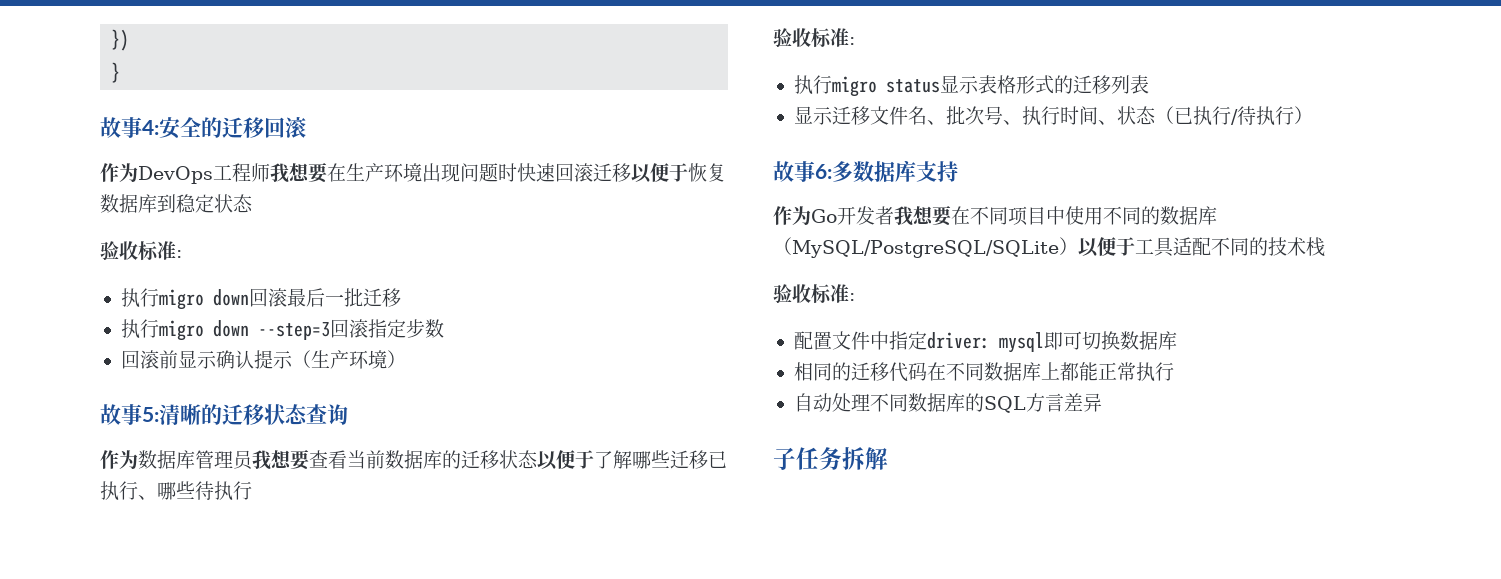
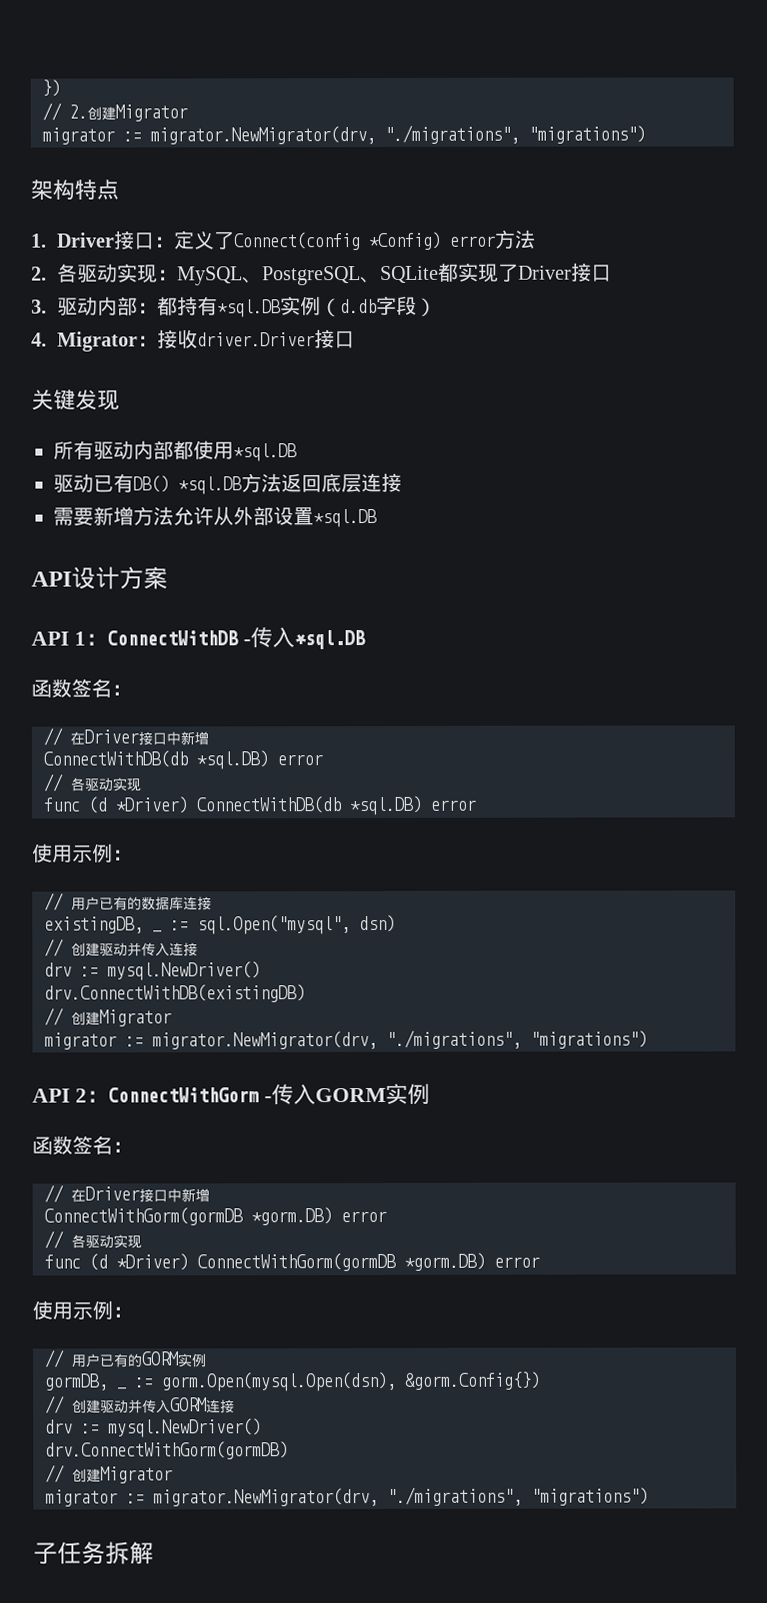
[111,62,121,83] [100,117,306,139] [100,163,726,184] [100,194,253,213] [100,241,182,261] [120,288,401,310] [120,319,444,341] [120,350,406,369] [100,404,348,425] [100,450,727,470] [100,481,252,501] [773,28,855,48] [793,75,1149,97] [793,106,1313,126] [773,160,958,182] [773,206,1217,226] [773,237,1325,258] [773,284,855,304] [793,331,1177,353] [793,362,1174,382] [793,393,1102,413] } // 故事4:安全的迁移回滚 // 作为DevOps工程师我想要在生产环境出现问题时快速回滚迁移以便于恢复数据库到稳定状态 // 验收标准: // 执行migro down回滚最后一批迁移 // 执行migro down --step=3回滚指定步数 // 回滚前显示确认提示（生产环境） // 故事5:清晰的迁移状态查询 // 作为数据库管理员我想要查看当前数据库的迁移状态以便于了解哪些迁移已执行、哪些待执行 // 验收标准: // 执行migro status显示表格形式的迁移列表 // 显示迁移文件名、批次号、执行时间、状态（已执行/待执行） // 故事6:多数据库支持 // 作为Go开发者我想要在不同项目中使用不同的数据库（MySQL/PostgreSQL/SQLite）以便于工具适配不同的技术栈 // 验收标准: // 配置文件中指定driver: mysql即可切换数据库 // 相同的迁移代码在不同数据库上都能正常执行 // 自动处理不同数据库的SQL方言差异 -> [42,102,188,122] [42,124,646,145] [30,179,119,201] [31,229,536,251] [31,262,612,286] [31,295,437,318] [31,329,355,352] [31,389,120,411] [53,440,297,462] [53,472,402,495] [53,506,377,528] [31,566,168,590] [31,627,366,650] [31,678,132,698] [43,727,209,746] [43,750,323,770] [43,773,141,792] [43,795,477,816] [32,843,133,863] [44,892,212,911] [44,914,396,935] [44,938,198,957] [44,961,261,981] [44,984,306,1003] [44,1007,172,1027] [44,1029,648,1050] [32,1083,430,1105] [32,1135,133,1155] [44,1184,210,1203] [44,1207,387,1226] [44,1230,142,1249] [44,1252,540,1272] [32,1300,133,1320] [44,1349,206,1368] [44,1371,541,1392] [45,1395,235,1414] [45,1418,262,1438] [45,1441,289,1460] [45,1464,173,1484] [45,1486,649,1507] // 2.创建Migrator // migrator := migrator.NewMigrator(drv, "./migrations", "migrations") // 架构特点 // 1. Driver接口：定义了Connect(config *Config) error方法 // 2.各驱动实现：MySQL、PostgreSQL、SQLite都实现了Driver接口 // 3.驱动内部：都持有*sql.DB实例（d.db字段） // 4. Migrator：接收driver.Driver接口 // 关键发现 // 所有驱动内部都使用*sql.DB // 驱动已有DB() *sql.DB方法返回底层连接 // 需要新增方法允许从外部设置*sql.DB // API设计方案 // API 1：ConnectWithDB -传入*sql.DB // 函数签名： // // 在Driver接口中新增 // ConnectWithDB(db *sql.DB) error // // 各驱动实现 // func (d *Driver) ConnectWithDB(db *sql.DB) error // 使用示例： // // 用户已有的数据库连接 // existingDB, _ := sql.Open("mysql", dsn) // // 创建驱动并传入连接 // drv := mysql.NewDriver() // drv.ConnectWithDB(existingDB) // // 创建Migrator // migrator := migrator.NewMigrator(drv, "./migrations", "migrations") // API 2：ConnectWithGorm -传入GORM实例 // 函数签名： // // 在Driver接口中新增 // ConnectWithGorm(gormDB *gorm.DB) error // // 各驱动实现 // func (d *Driver) ConnectWithGorm(gormDB *gorm.DB) error // 使用示例： // // 用户已有的GORM实例 // gormDB, _ := gorm.Open(mysql.Open(dsn), &gorm.Config{}) // // 创建驱动并传入GORM连接 // drv := mysql.NewDriver() // drv.ConnectWithGorm(gormDB) // // 创建Migrator // migrator := migrator.NewMigrator(drv, "./migrations", "migrations")

